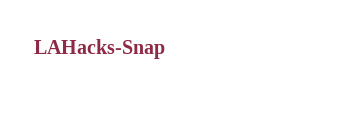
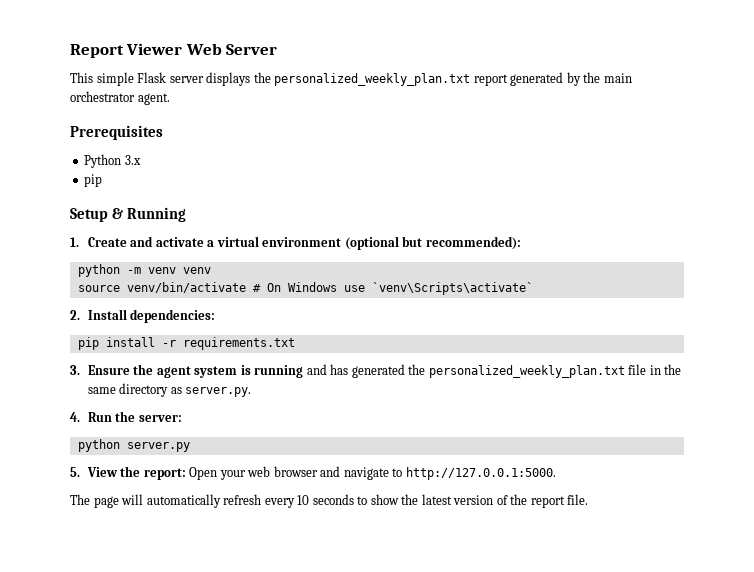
[34,39,165,59] LAHacks-Snap -> [70,43,278,58] [70,72,632,86] [70,91,170,105] [70,125,163,140] [84,154,141,168] [84,174,103,187] [70,207,187,222] [70,236,521,250] [77,264,211,277] [77,282,533,295] [70,309,216,323] [77,337,295,350] [70,364,682,378] [87,383,252,397] [70,411,182,422] [77,439,190,452] [70,466,556,480] [70,494,589,508] Report Viewer Web Server // This simple Flask server displays the personalized_weekly_plan.txt report generated by the main orchestrator agent. // Prerequisites // Python 3.x // pip // Setup & Running // 1. Create and activate a virtual environment (optional but recommended): // python -m venv venv // source venv/bin/activate # On Windows use `venv\Scripts\activate` // 2. Install dependencies: // pip install -r requirements.txt // 3. Ensure the agent system is running and has generated the personalized_weekly_plan.txt file in the same directory as server.py. // 4. Run the server: // python server.py // 5. View the report: Open your web browser and navigate to http://127.0.0.1:5000. // The page will automatically refresh every 10 seconds to show the latest version of the report file.

